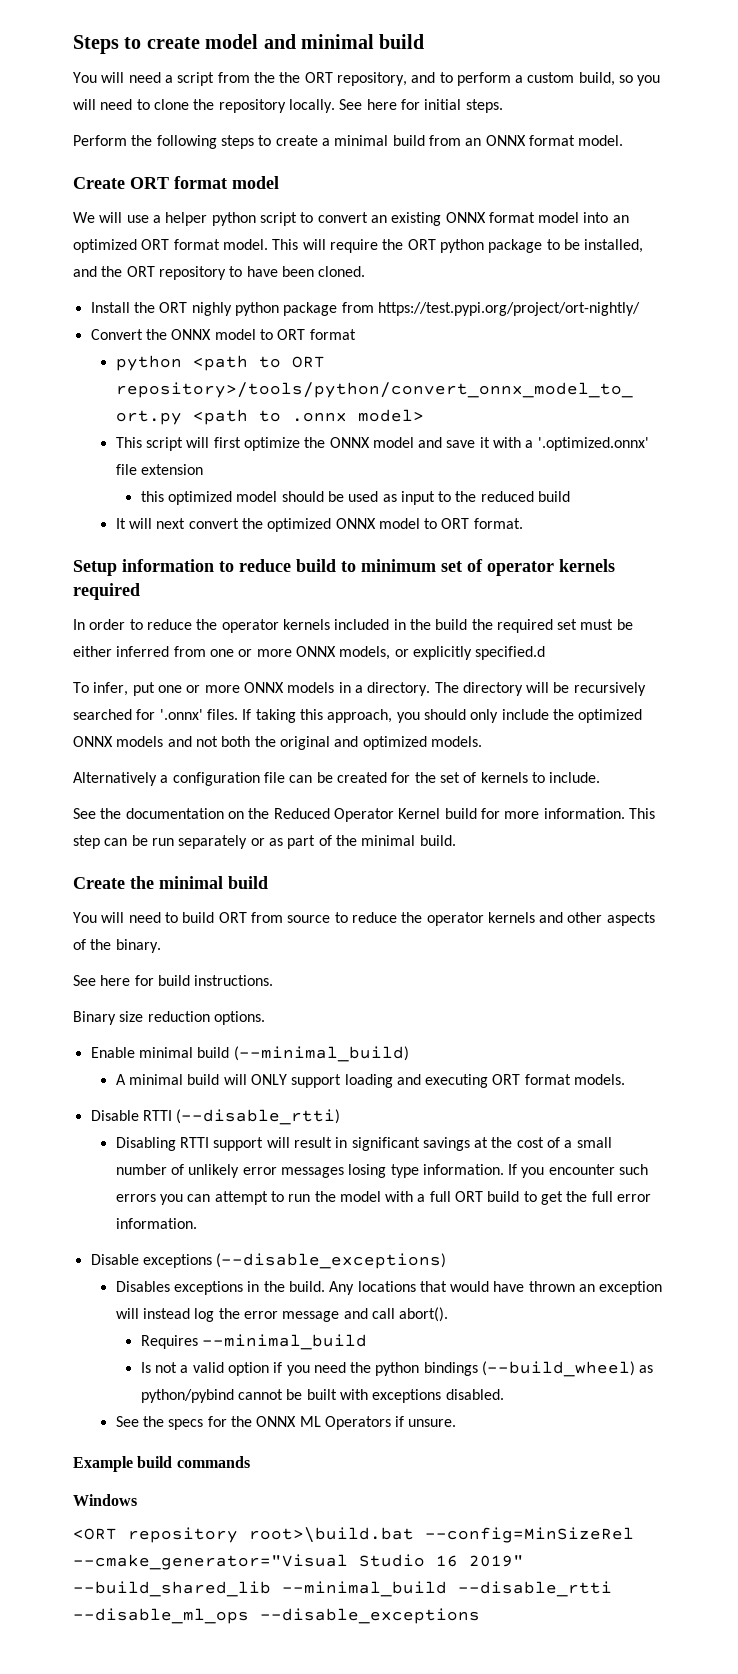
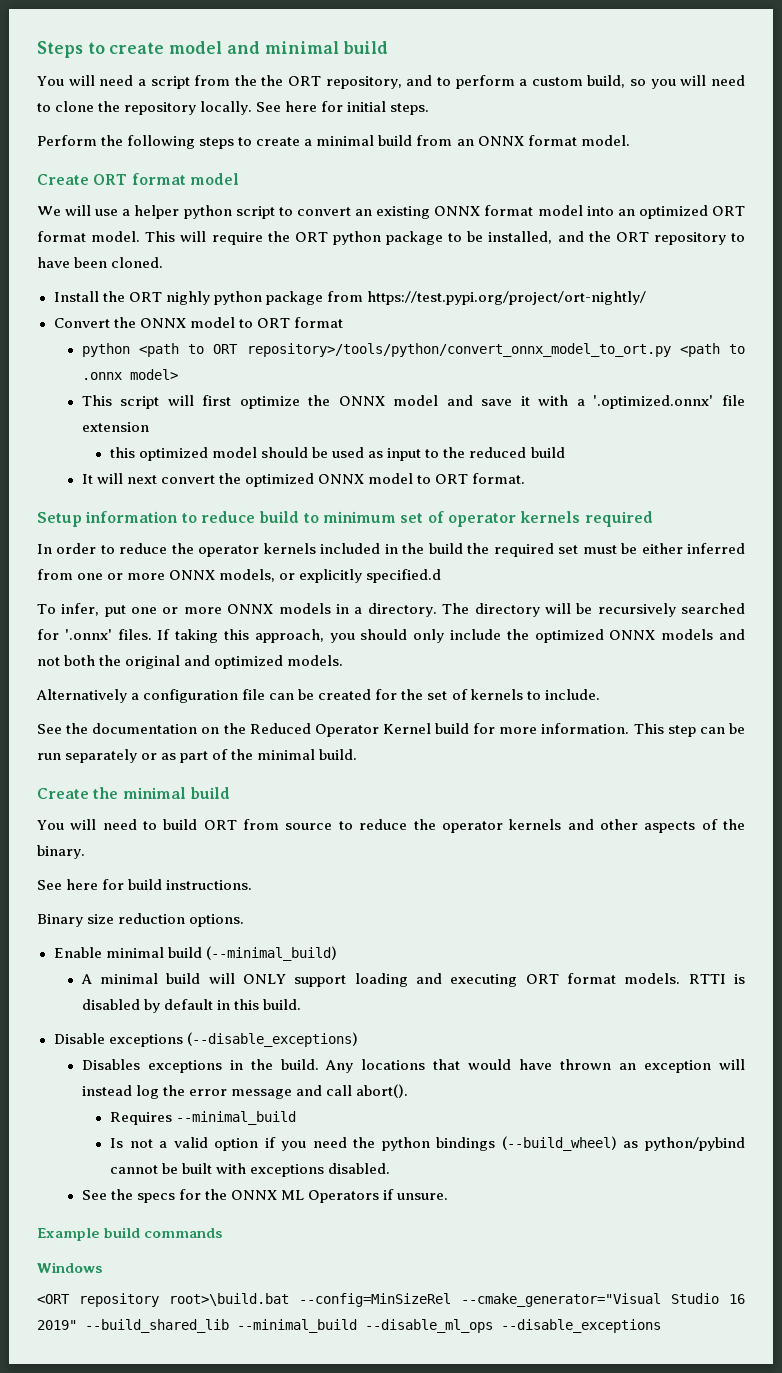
[90,1109,341,1125] [115,1137,612,1151] [115,1164,649,1178] [115,1191,652,1205] [115,1218,197,1229] // Disable RTTI (--disable_rtti) // Disabling RTTI support will result in significant savings at the cost of a small number of unlikely error messages losing type information. If you encounter such errors you can attempt to run the model with a full ORT build to get the full error information. -> [688,974,745,984] [81,999,301,1013] RTTI is disabled by default in this build.
[458,1581,612,1597] --disable_rtti -> (357, 1326) none

